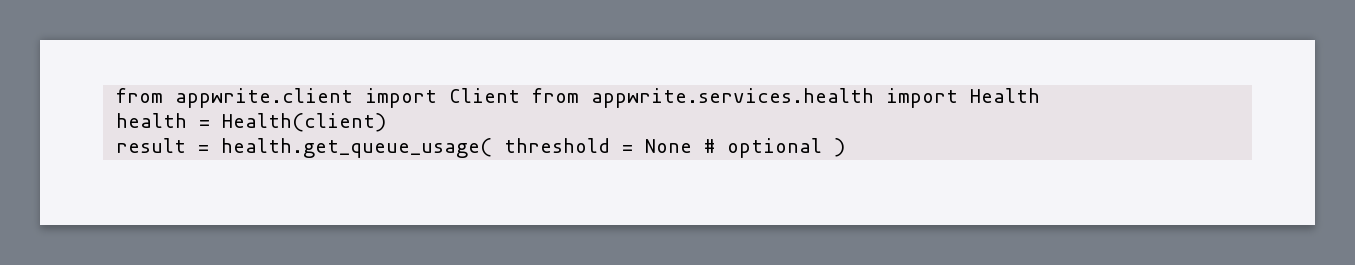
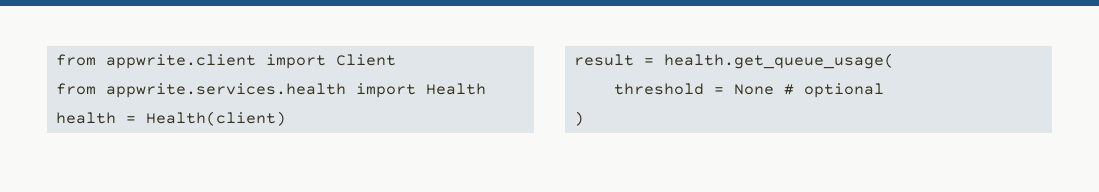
(520, 95) none -> (396, 60) //
(492, 148) none -> (894, 61) //
(822, 148) none -> (884, 90) //

